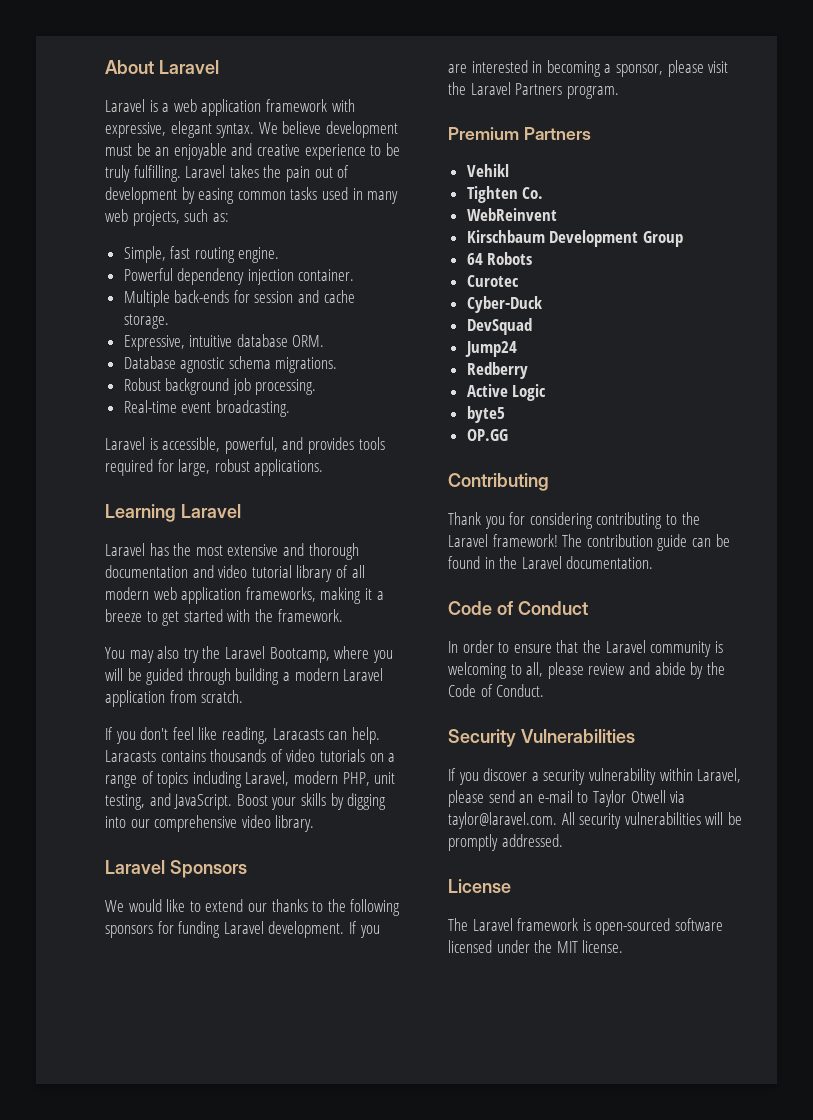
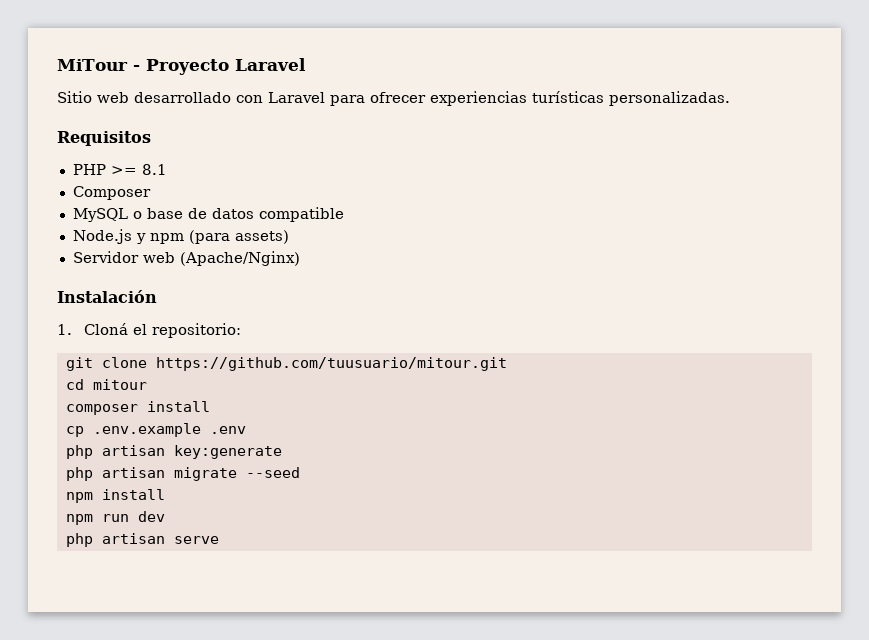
[105,60,219,74] [105,99,355,116] [105,121,398,138] [105,143,400,160] [105,165,350,182] [105,187,399,204] [105,209,229,226] [123,246,280,263] [123,268,355,285] [123,290,355,307] [123,314,169,329] [123,334,325,351] [123,356,338,373] [123,378,317,395] [123,400,290,417] [105,437,385,454] [105,459,324,476] [105,504,241,522] [105,543,359,560] [105,565,365,582] [105,587,384,604] [105,609,343,626] [105,646,393,663] [105,668,384,685] [105,690,244,707] [105,727,380,744] [105,749,396,762] [105,771,396,788] [105,793,387,810] [105,815,315,832] [105,860,247,878] [105,899,401,916] [105,921,380,938] [448,60,729,77] [448,82,619,99] [448,127,591,140] [466,164,509,177] [466,186,544,203] [466,208,557,221] [466,230,683,247] [466,252,533,265] [466,275,519,287] [466,296,542,313] [466,318,532,335] [464,341,517,357] [466,362,528,379] [466,384,547,401] [466,406,505,423] [466,429,508,441] [448,473,549,491] [448,512,700,529] [448,534,730,551] [448,556,654,569] [448,601,588,615] [448,640,723,657] [448,662,725,679] [448,684,545,697] [448,729,635,747] [448,768,742,785] [448,790,686,807] [448,812,742,829] [448,834,563,851] [448,879,511,893] [448,918,723,935] [448,940,624,953] About Laravel // Laravel is a web application framework with expressive, elegant syntax. We believe development must be an enjoyable and creative experience to be truly fulfilling. Laravel takes the pain out of development by easing common tasks used in many web projects, such as: // Simple, fast routing engine. // Powerful dependency injection container. // Multiple back-ends for session and cache storage. // Expressive, intuitive database ORM. // Database agnostic schema migrations. // Robust background job processing. // Real-time event broadcasting. // Laravel is accessible, powerful, and provides tools required for large, robust applications. // Learning Laravel // Laravel has the most extensive and thorough documentation and video tutorial library of all modern web application frameworks, making it a breeze to get started with the framework. // You may also try the Laravel Bootcamp, where you will be guided through building a modern Laravel application from scratch. // If you don't feel like reading, Laracasts can help. Laracasts contains thousands of video tutorials on a range of topics including Laravel, modern PHP, unit testing, and JavaScript. Boost your skills by digging into our comprehensive video library. // Laravel Sponsors // We would like to extend our thanks to the following sponsors for funding Laravel development. If you are interested in becoming a sponsor, please visit the Laravel Partners program. // Premium Partners // Vehikl // Tighten Co. // WebReinvent // Kirschbaum Development Group // 64 Robots // Curotec // Cyber-Duck // DevSquad // Jump24 // Redberry // Active Logic // byte5 // OP.GG // Contributing // Thank you for considering contributing to the Laravel framework! The contribution guide can be found in the Laravel documentation. // Code of Conduct // In order to ensure that the Laravel community is welcoming to all, please review and abide by the Code of Conduct. // Security Vulnerabilities // If you discover a security vulnerability within Laravel, please send an e-mail to Taylor Otwell via taylor@laravel.com. All security vulnerabilities will be promptly addressed. // License // The Laravel framework is open-sourced software licensed under the MIT license. -> [57,58,306,75] [57,91,730,106] [57,131,151,146] [72,164,167,175] [72,186,151,200] [72,207,344,222] [72,229,289,244] [72,251,300,266] [57,290,157,303] [57,323,242,338] [65,357,507,371] [65,379,147,390] [65,401,210,415] [65,423,246,437] [65,445,282,459] [65,467,300,481] [65,489,165,503] [65,511,165,525] [65,533,219,547] MiTour - Proyecto Laravel // Sitio web desarrollado con Laravel para ofrecer experiencias turísticas personalizadas. // Requisitos // PHP >= 8.1 // Composer // MySQL o base de datos compatible // Node.js y npm (para assets) // Servidor web (Apache/Nginx) // Instalación // 1. Cloná el repositorio: // git clone https://github.com/tuusuario/mitour.git // cd mitour // composer install // cp .env.example .env // php artisan key:generate // php artisan migrate --seed // npm install // npm run dev // php artisan serve

